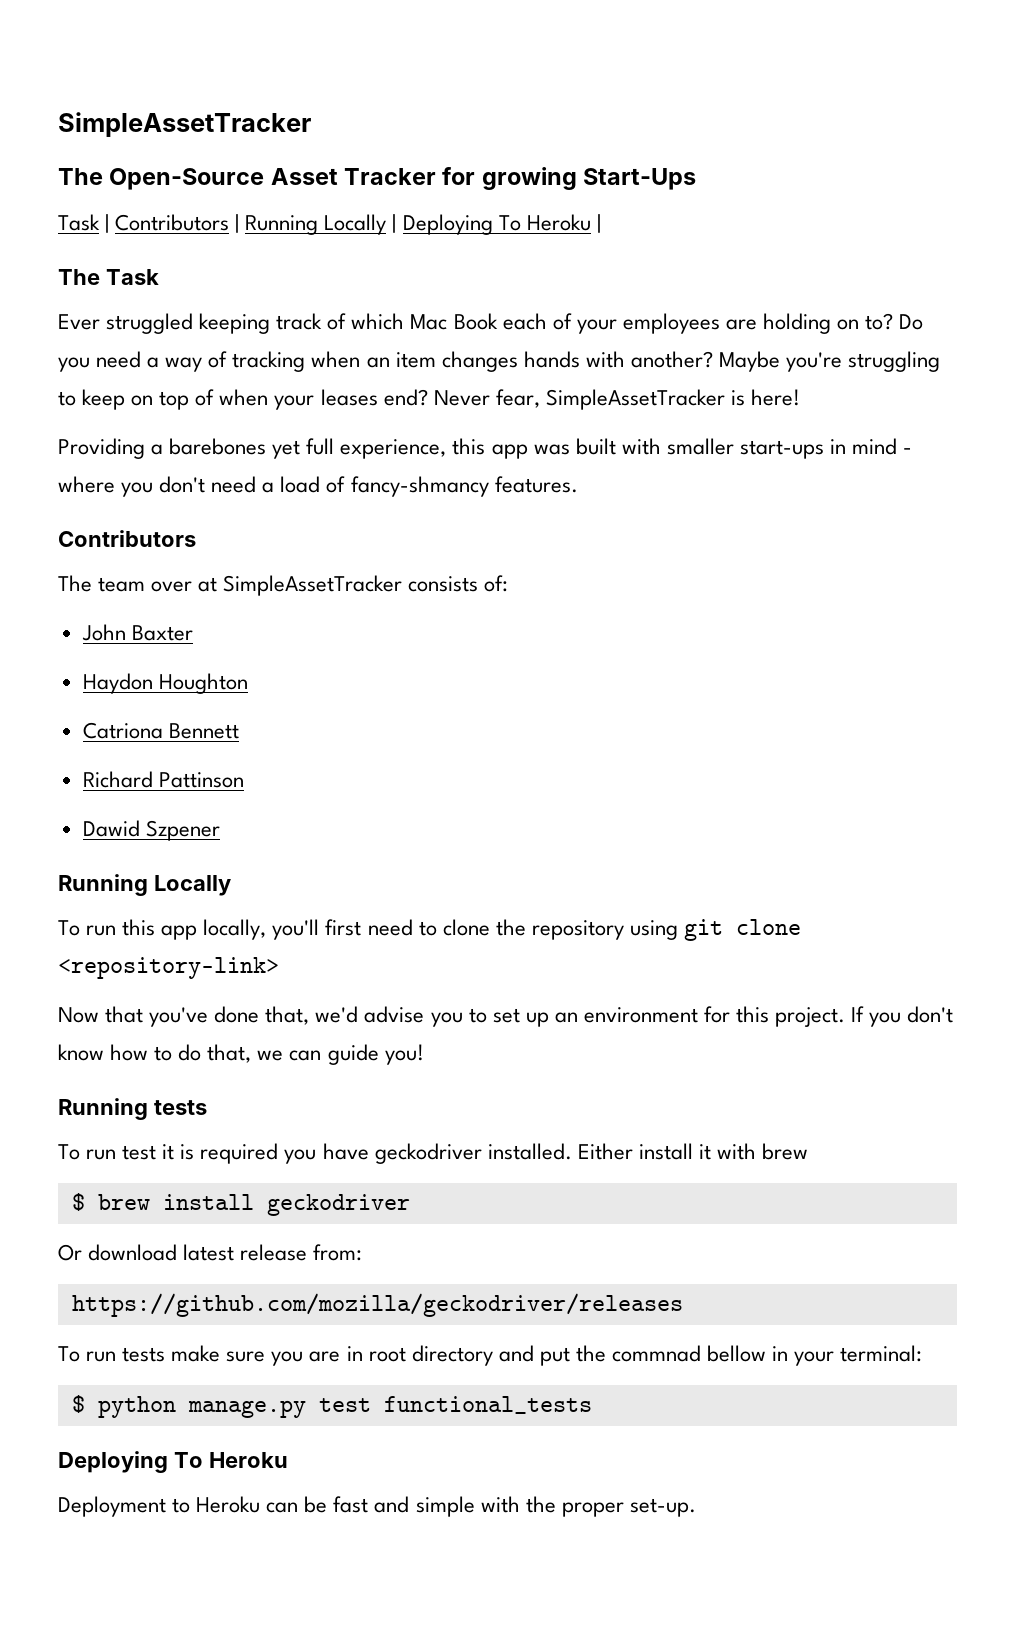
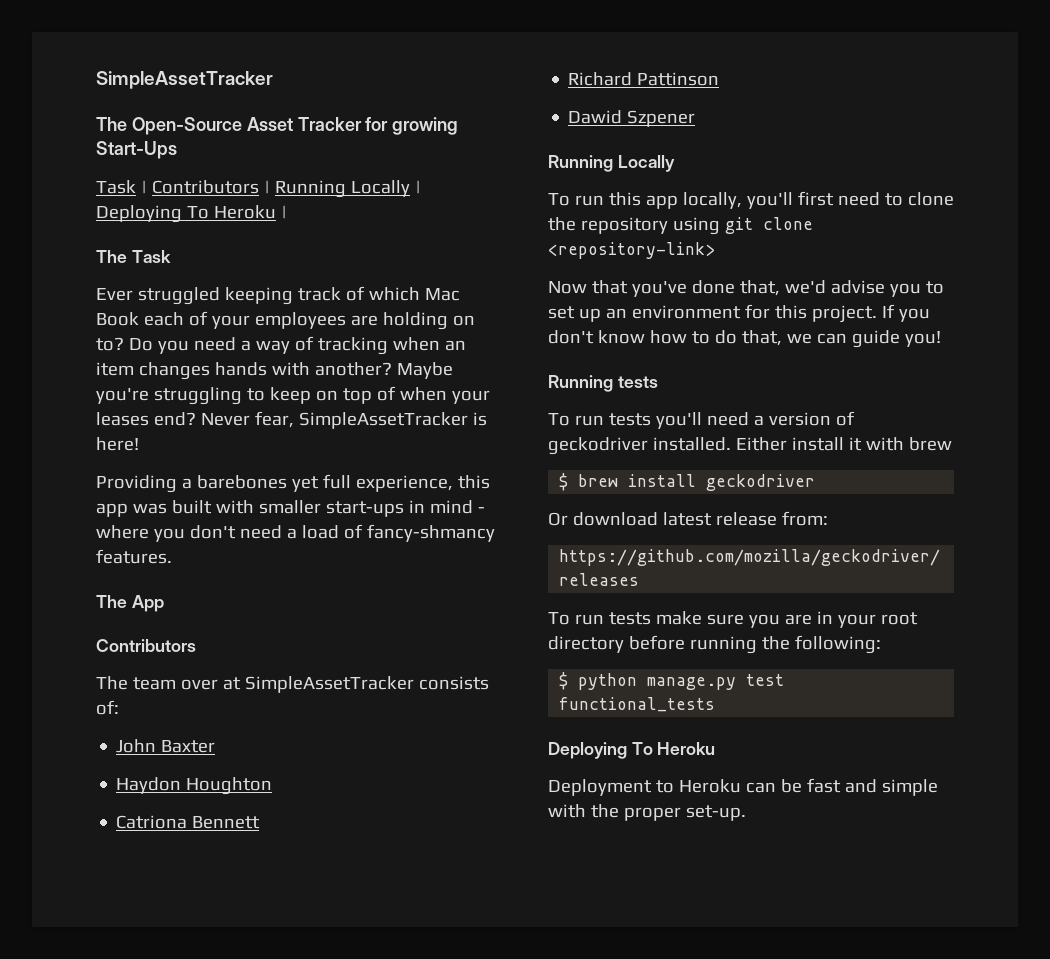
(578, 484) none -> [96,595,164,612] // The App
[122,1143,369,1164] test it is required you have -> [608,411,855,429] tests you'll need a version of
(363, 1353) none -> [837,614,876,628] your
[498,1345,923,1366] and put the commnad bellow in your terminal: -> [628,635,881,654] before running the following:

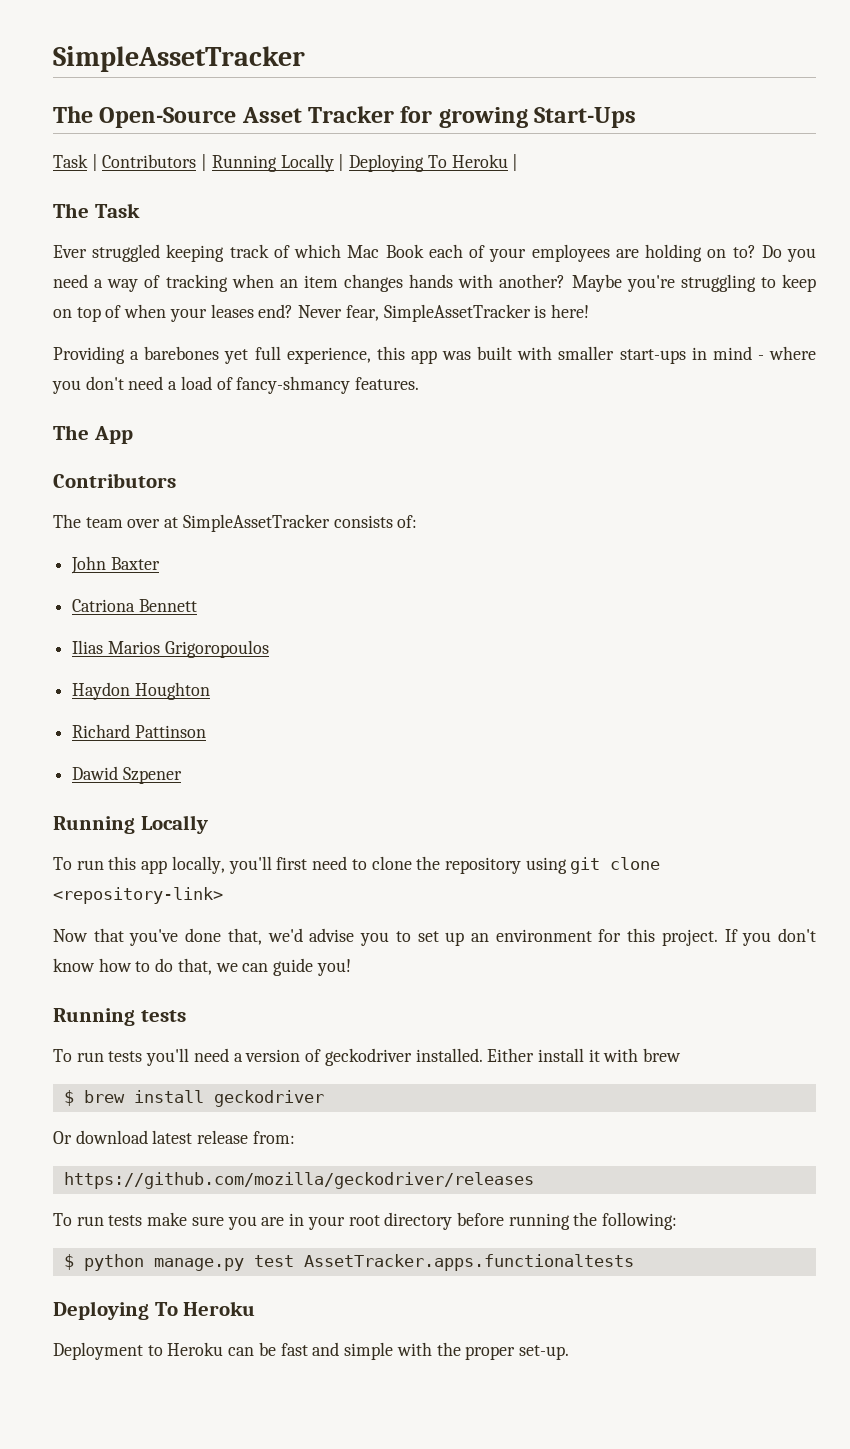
(216, 746) none -> [72,599,197,612] [72,640,269,658] // Catriona Bennett // Ilias Marios Grigoropoulos
[116,815,261,829] // Catriona Bennett -> (210, 691) none
[559,697,716,712] functional_tests -> [303,1254,634,1271] AssetTracker.apps.functionaltests

